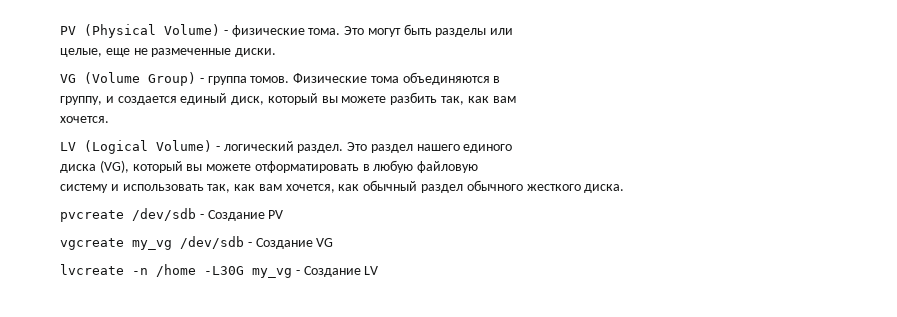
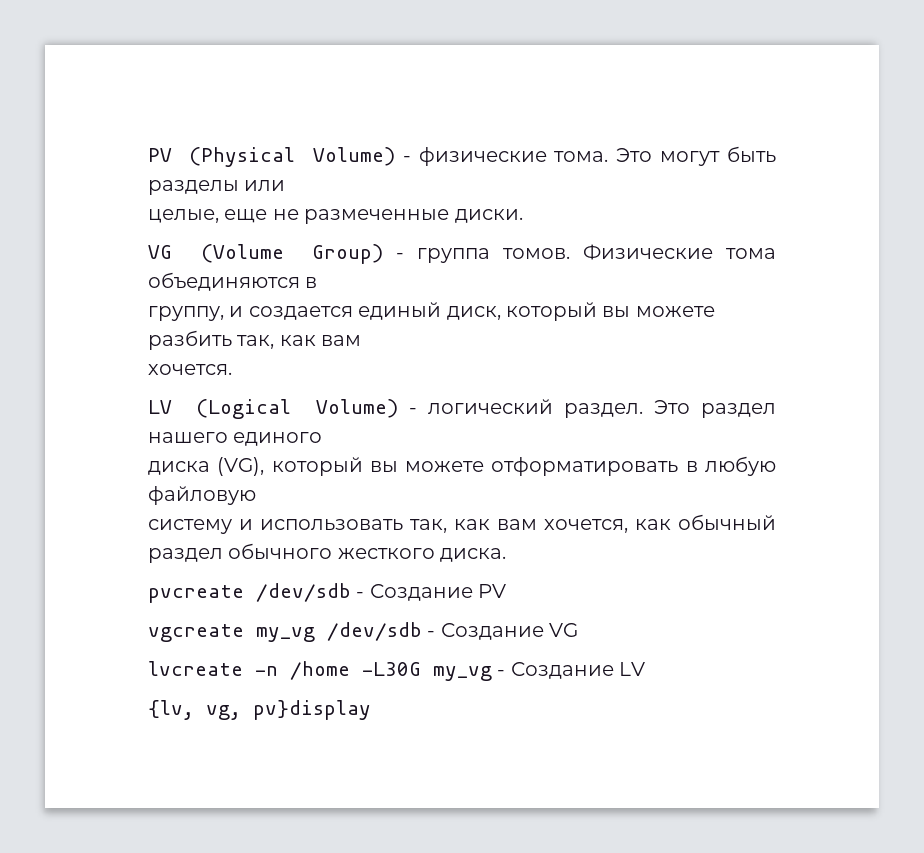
(379, 270) none -> [148,700,371,720] // {lv, vg, pv}display

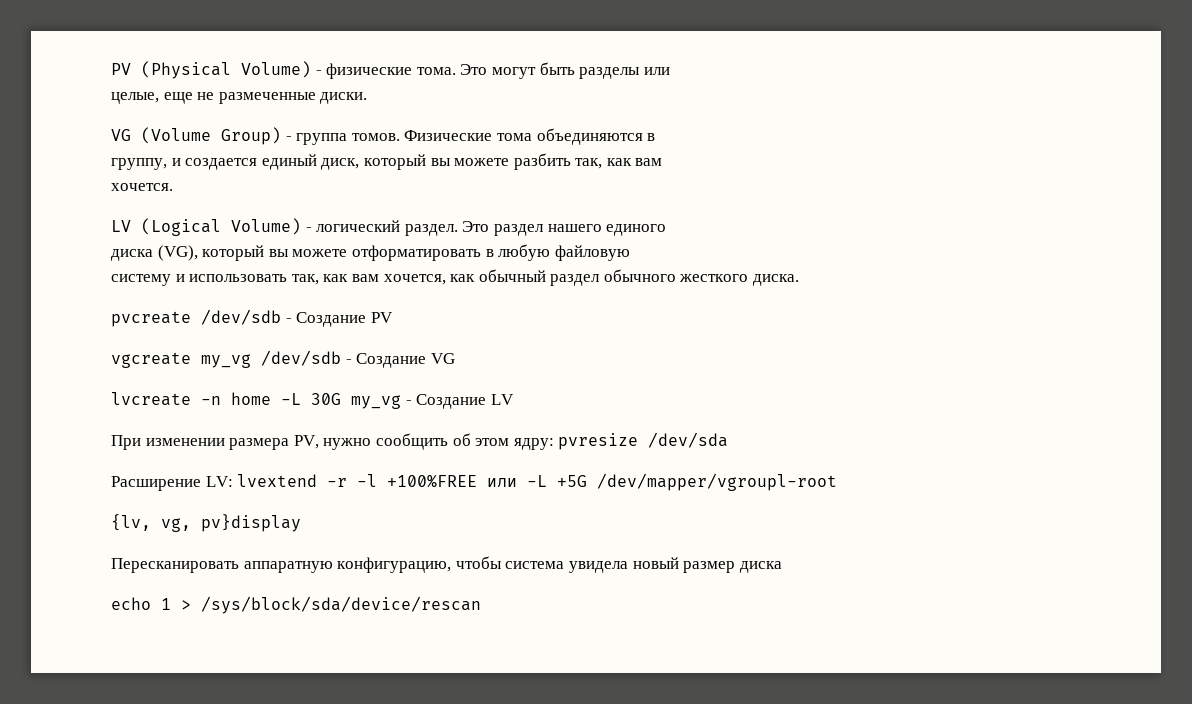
[290,661,421,680] /home -L30G -> [231,392,341,405] home -L 30G
[148,700,371,720] {lv, vg, pv}display -> [111,432,729,450] [111,473,838,491] [111,514,301,532] [111,556,782,573] [111,596,481,614] При изменении размера PV, нужно сообщить об этом ядру: pvresize /dev/sda // Расширение LV: lvextend -r -l +100%FREE или -L +5G /dev/mapper/vgroupl-root // {lv, vg, pv}display // Пересканировать аппаратную конфигурацию, чтобы система увидела новый размер диска // echo 1 > /sys/block/sda/device/rescan

